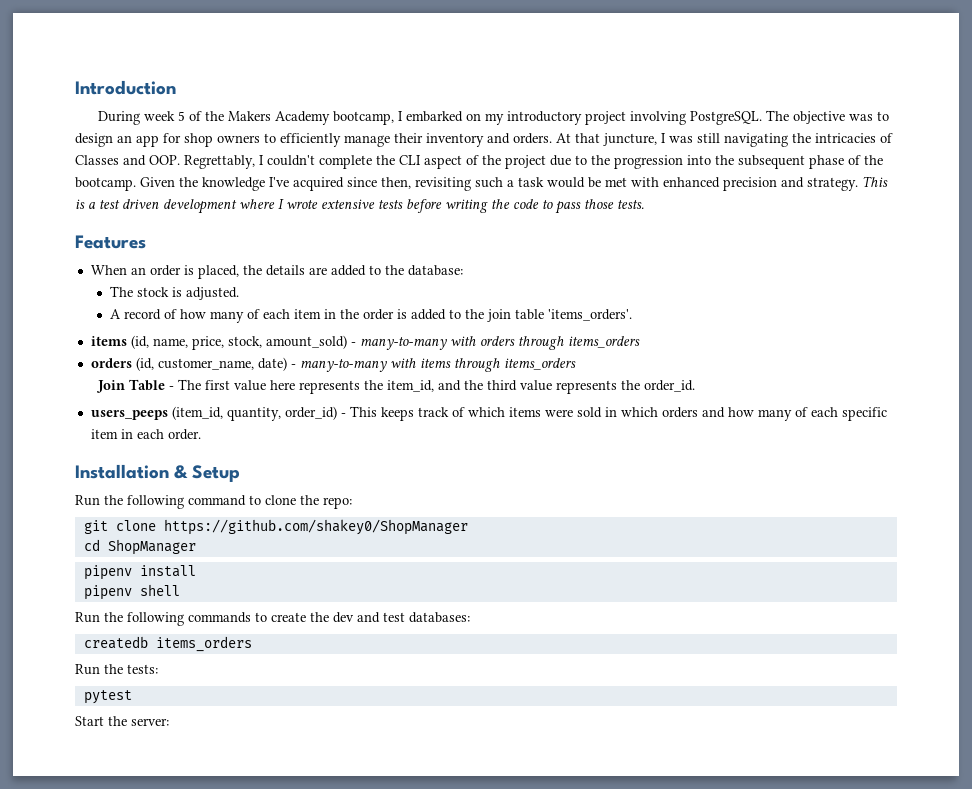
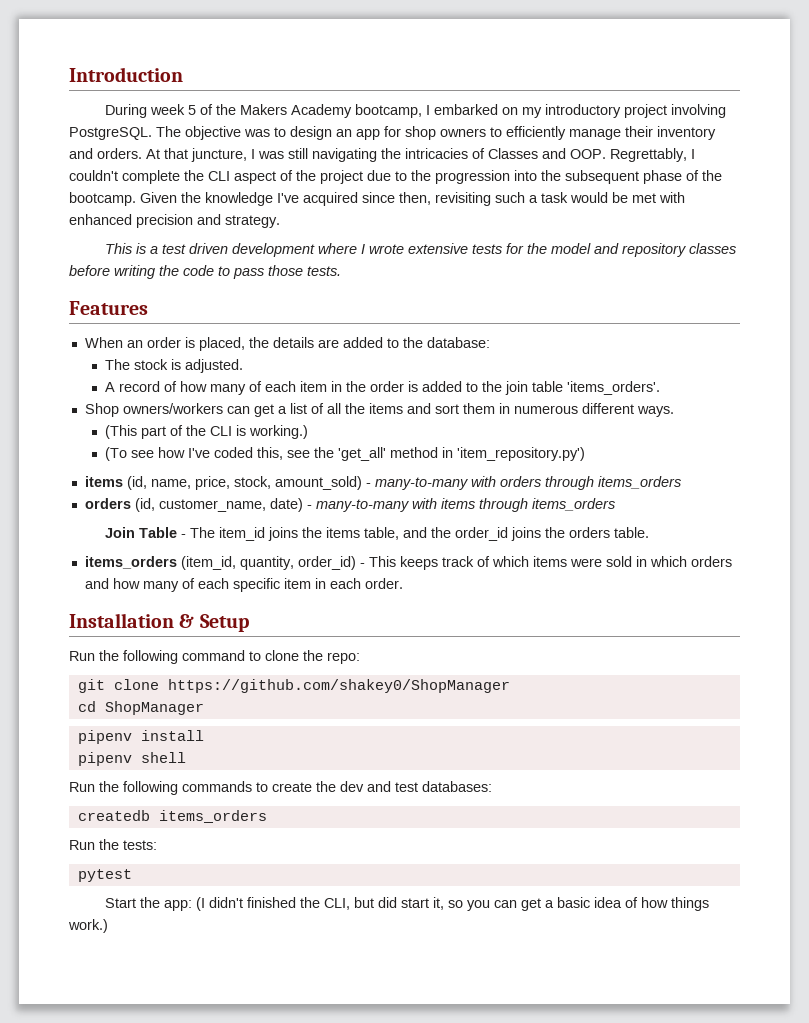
(858, 184) none -> (280, 221) //
(403, 204) none -> [505,243,736,257] for the model and repository classes
(633, 315) none -> [84,403,674,417] [104,425,308,439] [104,447,585,461] // Shop owners/workers can get a list of all the items and sort them in numerous different ways. // (This part of the CLI is working.) // (To see how I've coded this, see the 'get_all' method in 'item_repository.py')
[205,380,696,394] [90,410,168,420] first value here represents the item_id, and the third value represents the order_id. // users_peeps -> [218,527,649,541] [84,556,177,569] item_id joins the items table, and the order_id joins the orders table. // items_orders
[131,718,169,726] server: -> [163,897,709,911] [68,919,108,933] app: (I didn't finished the CLI, but did start it, so you can get a basic idea of how things work.)

